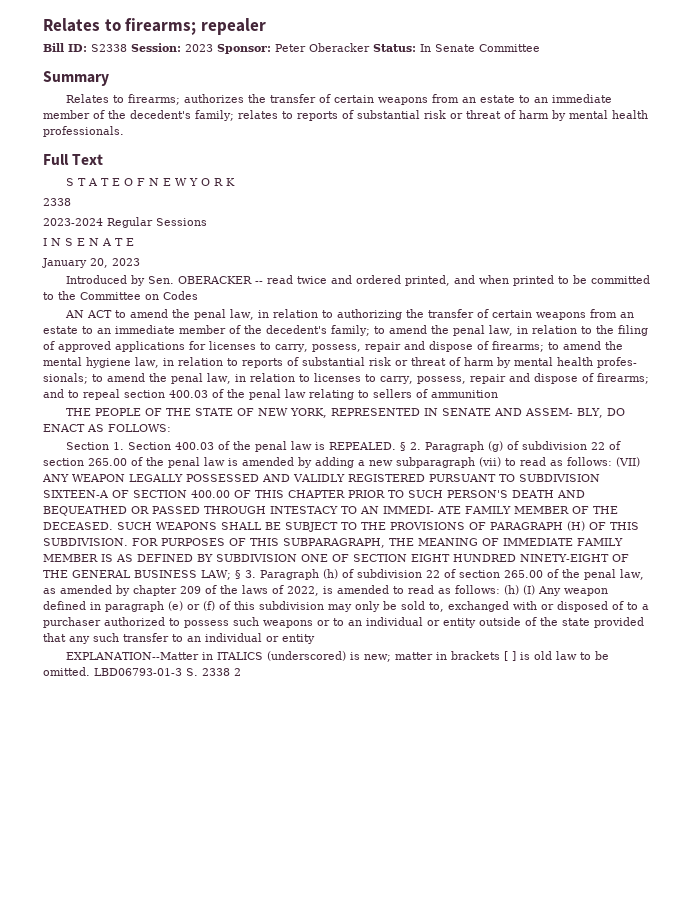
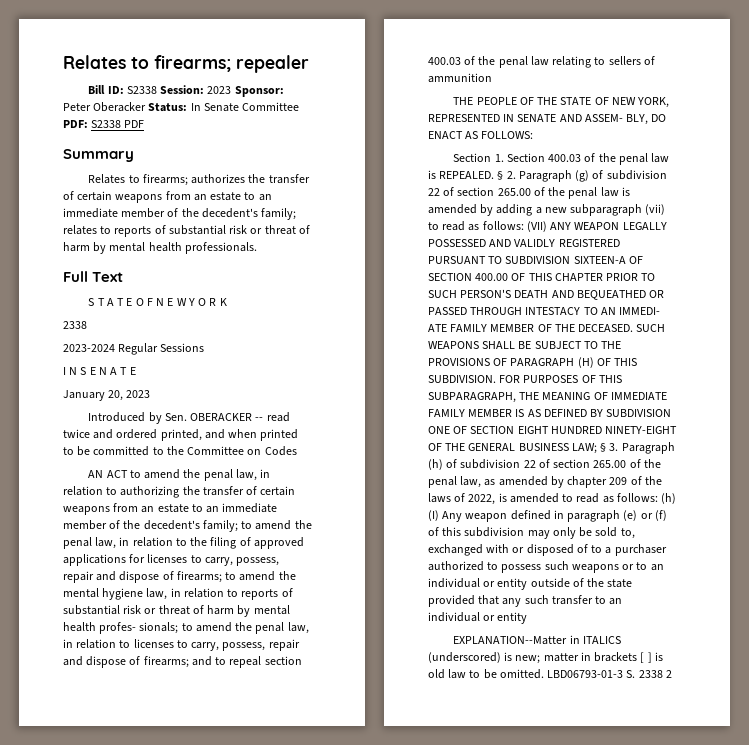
(540, 48) none -> [63,120,145,128] PDF: S2338 PDF

